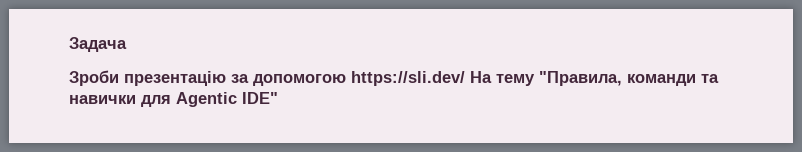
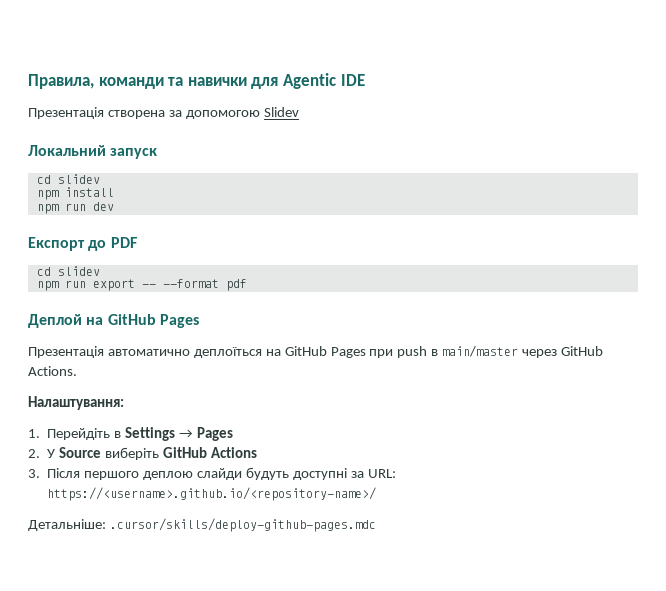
[69,37,127,52] [69,70,622,86] Задача // Зроби презентацію за допомогою https://sli.dev/ На тему "Правила, -> [28,74,94,89] Правила,
[242,92,278,104] IDE" -> [340,74,365,86] [28,107,299,119] [28,145,158,159] [36,174,100,184] [36,187,114,200] [36,202,114,214] [28,237,137,251] [36,266,100,276] [36,279,247,291] [28,314,199,328] [28,346,604,358] [28,366,77,376] [28,396,124,410] [28,427,233,441] [28,447,257,460] [28,467,396,480] [47,487,377,501] [28,518,376,532] IDE // Презентація створена за допомогою Slidev // Локальний запуск // cd slidev // npm install // npm run dev // Експорт до PDF // cd slidev // npm run export -- --format pdf // Деплой на GitHub Pages // Презентація автоматично деплоїться на GitHub Pages при push в main/master через GitHub Actions. // Налаштування: // 1. Перейдіть в Settings → Pages // 2. У Source виберіть GitHub Actions // 3. Після першого деплою слайди будуть доступні за URL: https://<username>.github.io/<repository-name>/ // Детальніше: .cursor/skills/deploy-github-pages.mdc

